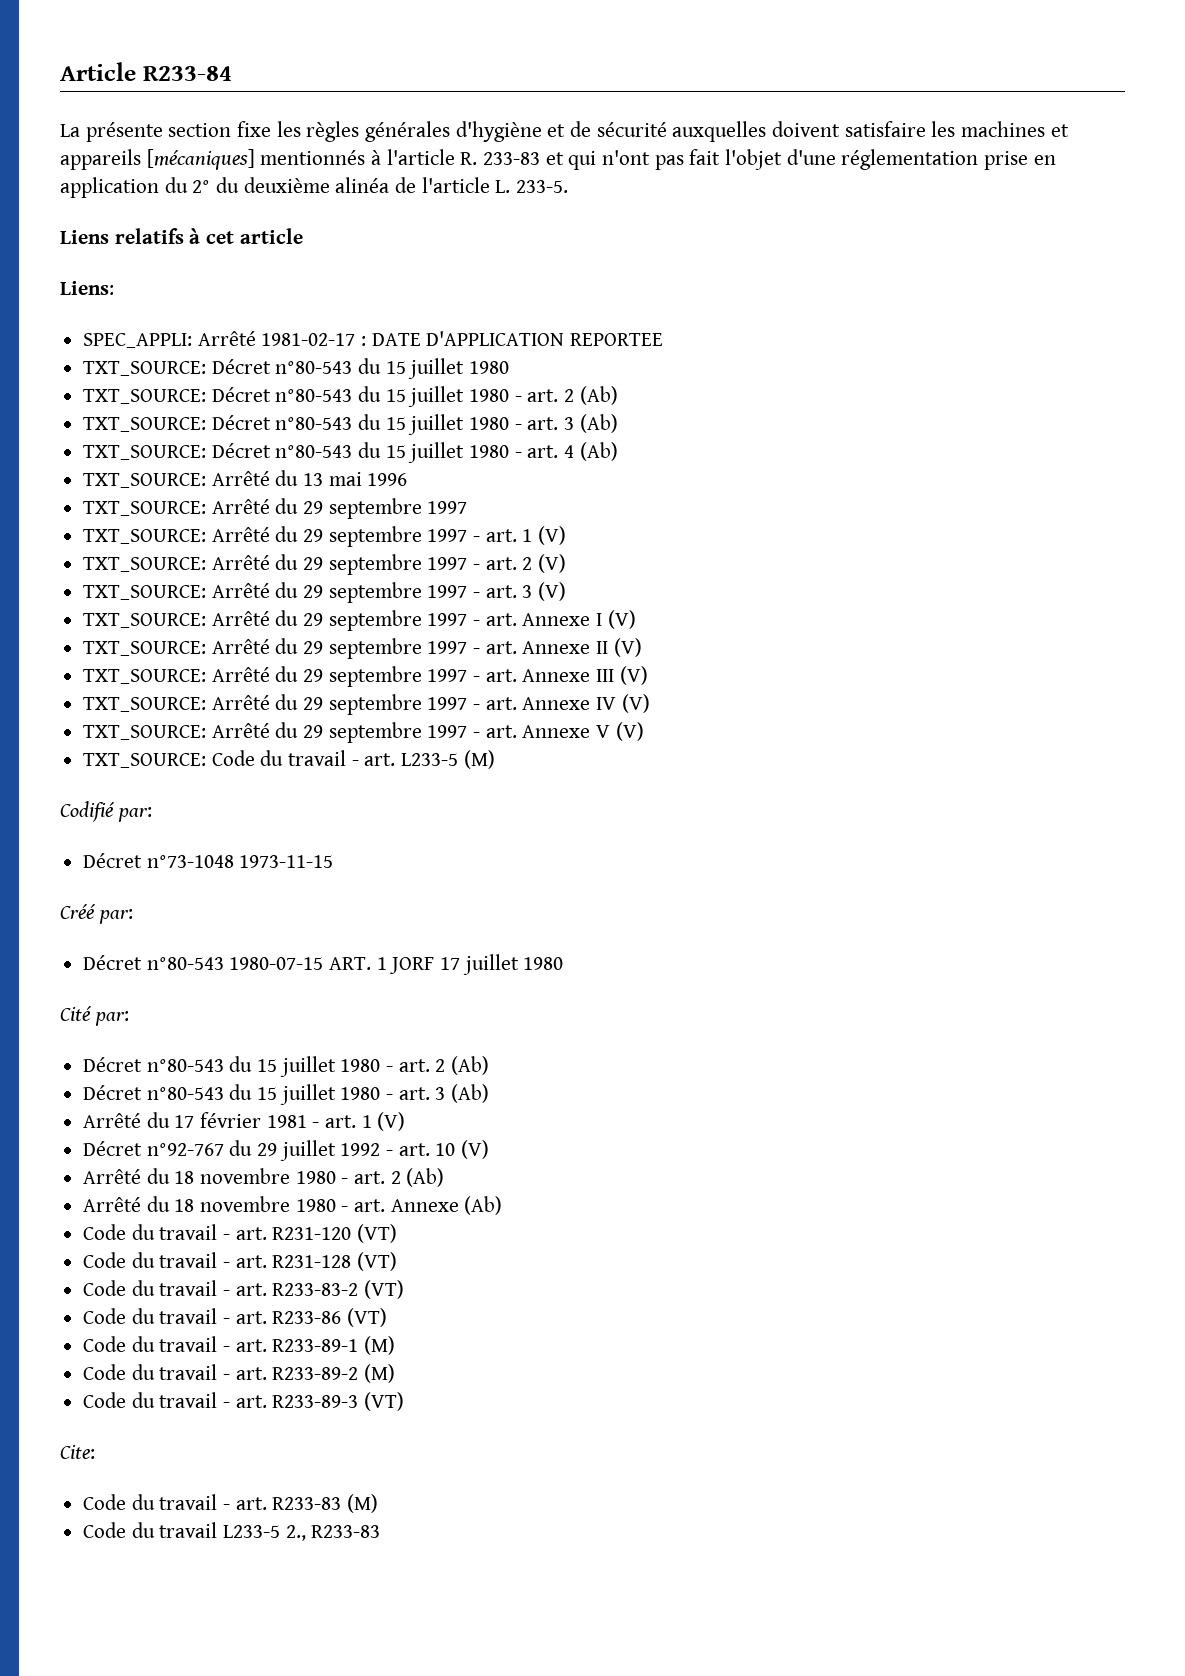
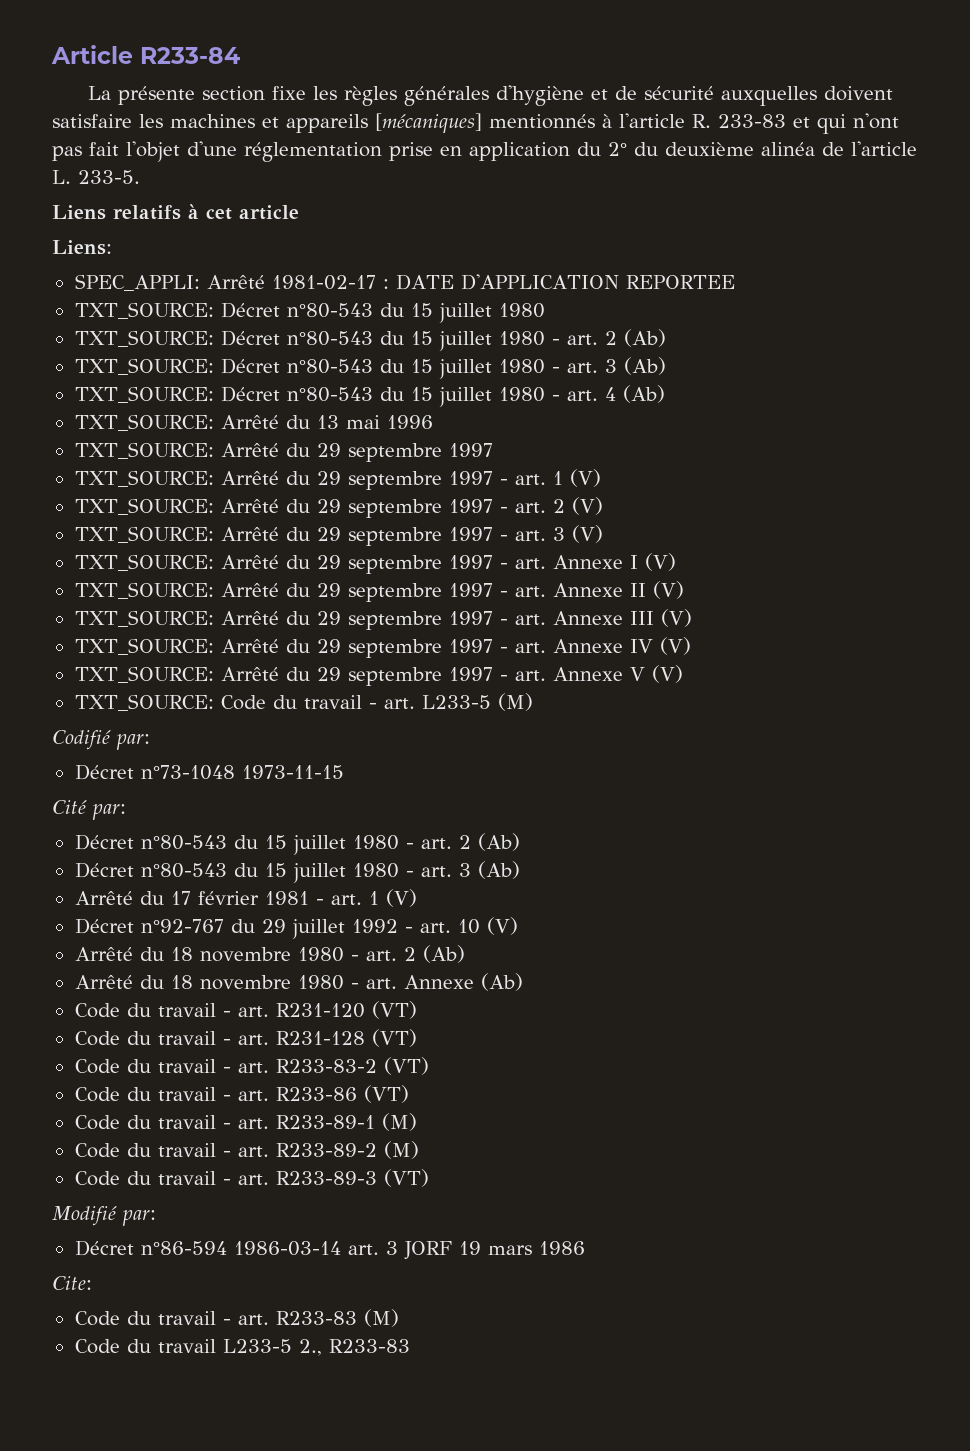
[60,904,133,924] [83,954,564,975] // Créé par: // Décret n°80-543 1980-07-15 ART. 1 JORF 17 juillet 1980 -> (344, 772) none
(405, 1401) none -> [52,1206,156,1226] [74,1240,585,1260] // Modifié par: // Décret n°86-594 1986-03-14 art. 3 JORF 19 mars 1986

